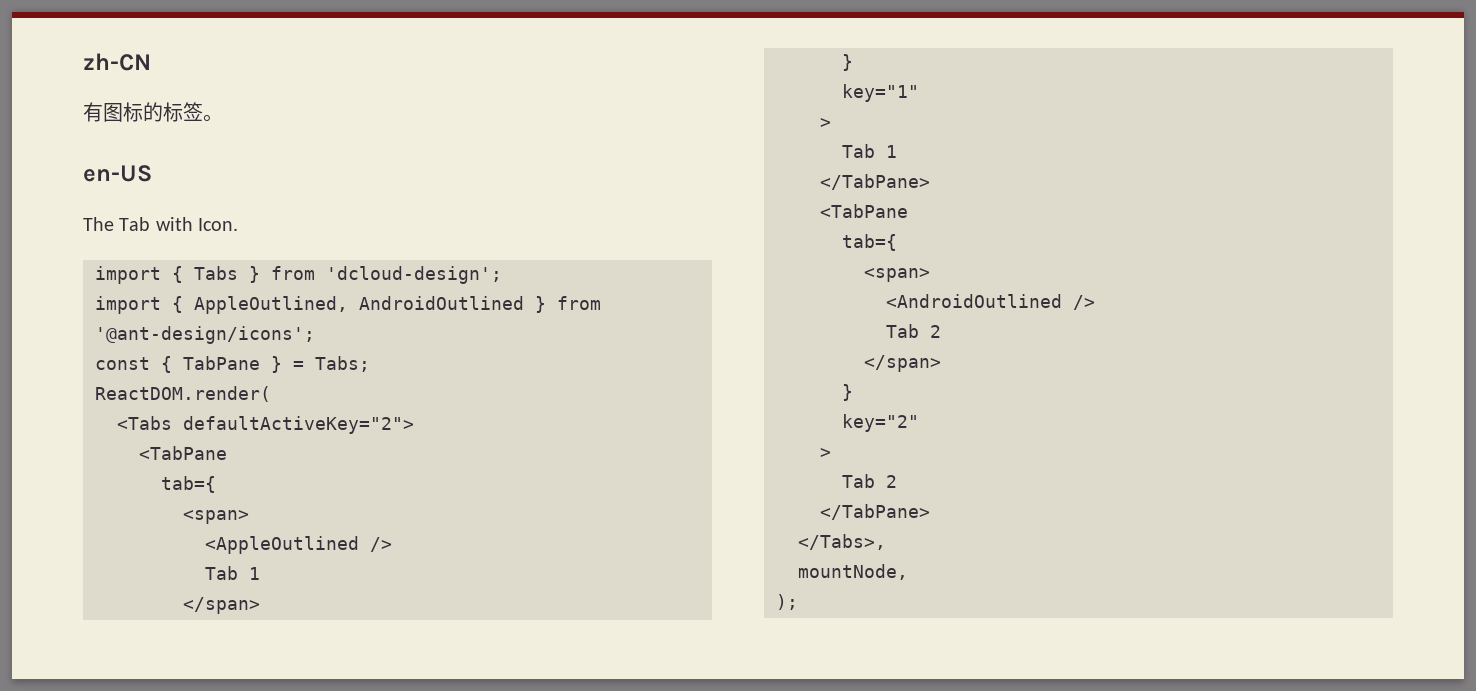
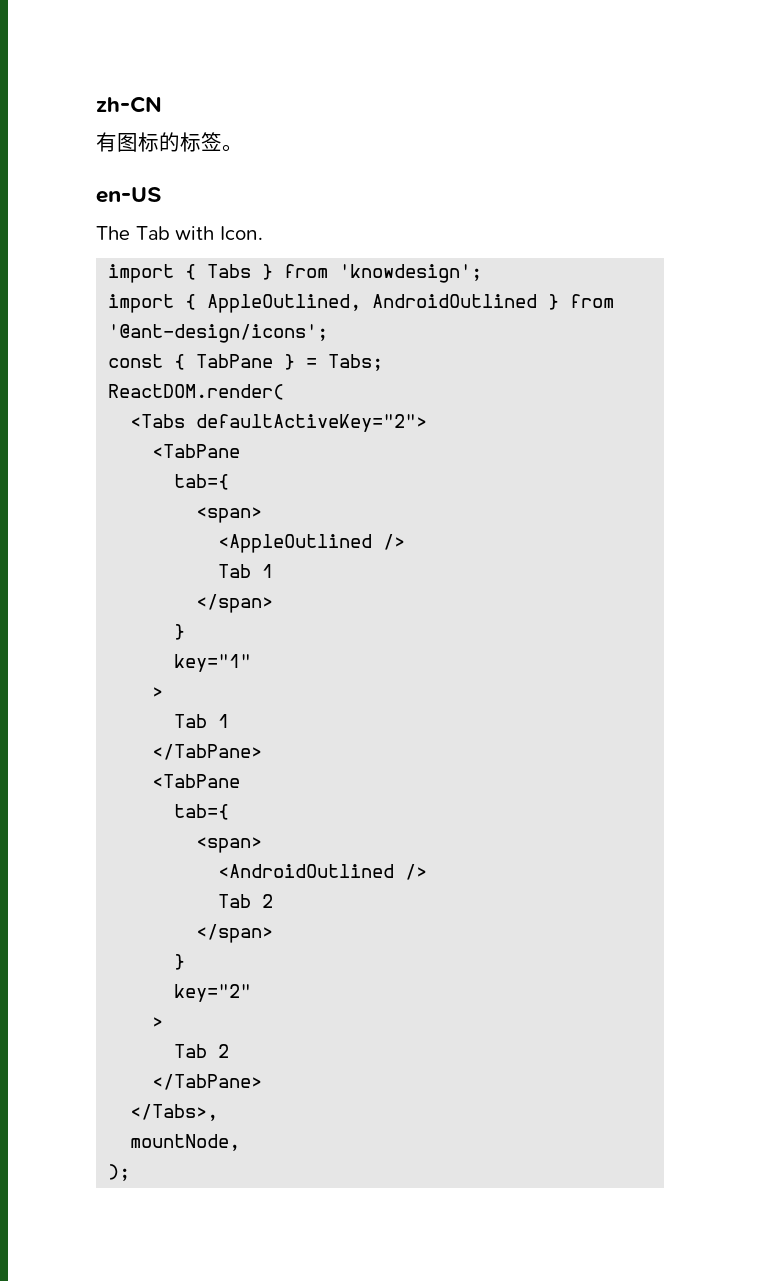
[326,266,502,284] 'dcloud-design'; -> [339,264,483,283] 'knowdesign';

